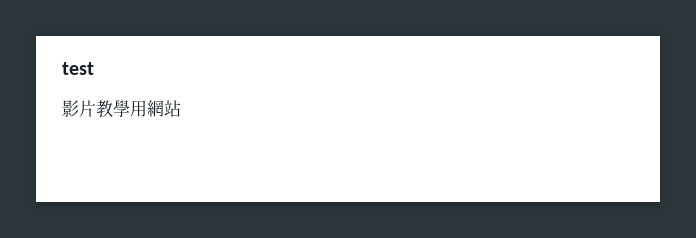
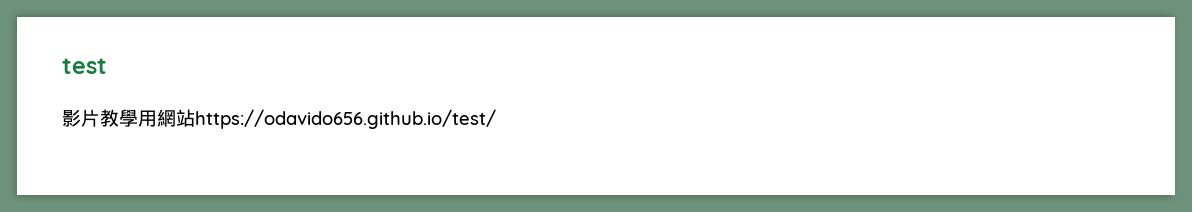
(181, 108) none -> [195,109,496,129] https://odavido656.github.io/test/

